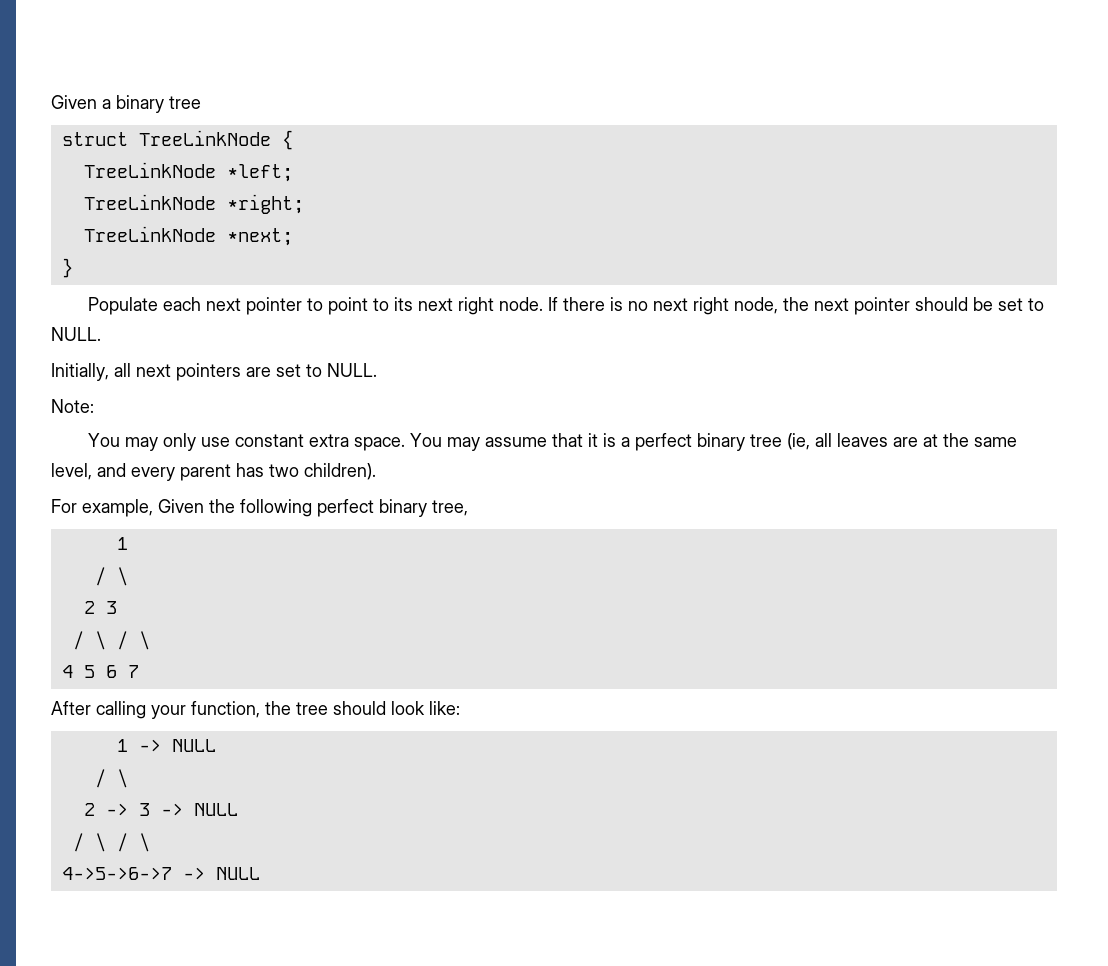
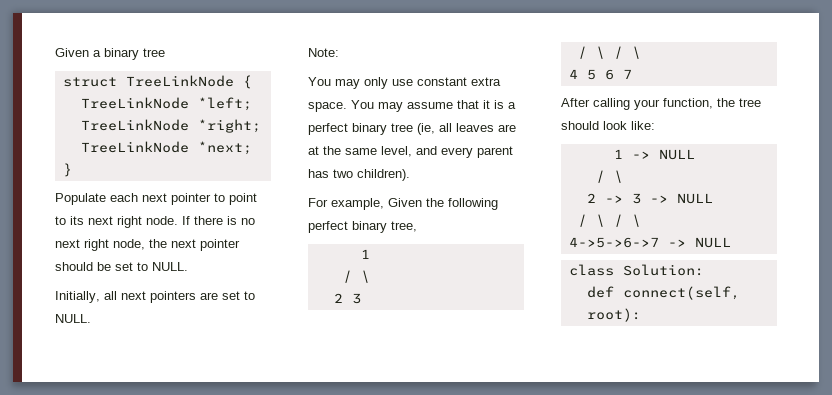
(260, 873) none -> [568,264,704,276] [586,286,740,300] [586,308,641,322] // class Solution: // def connect(self, root):

